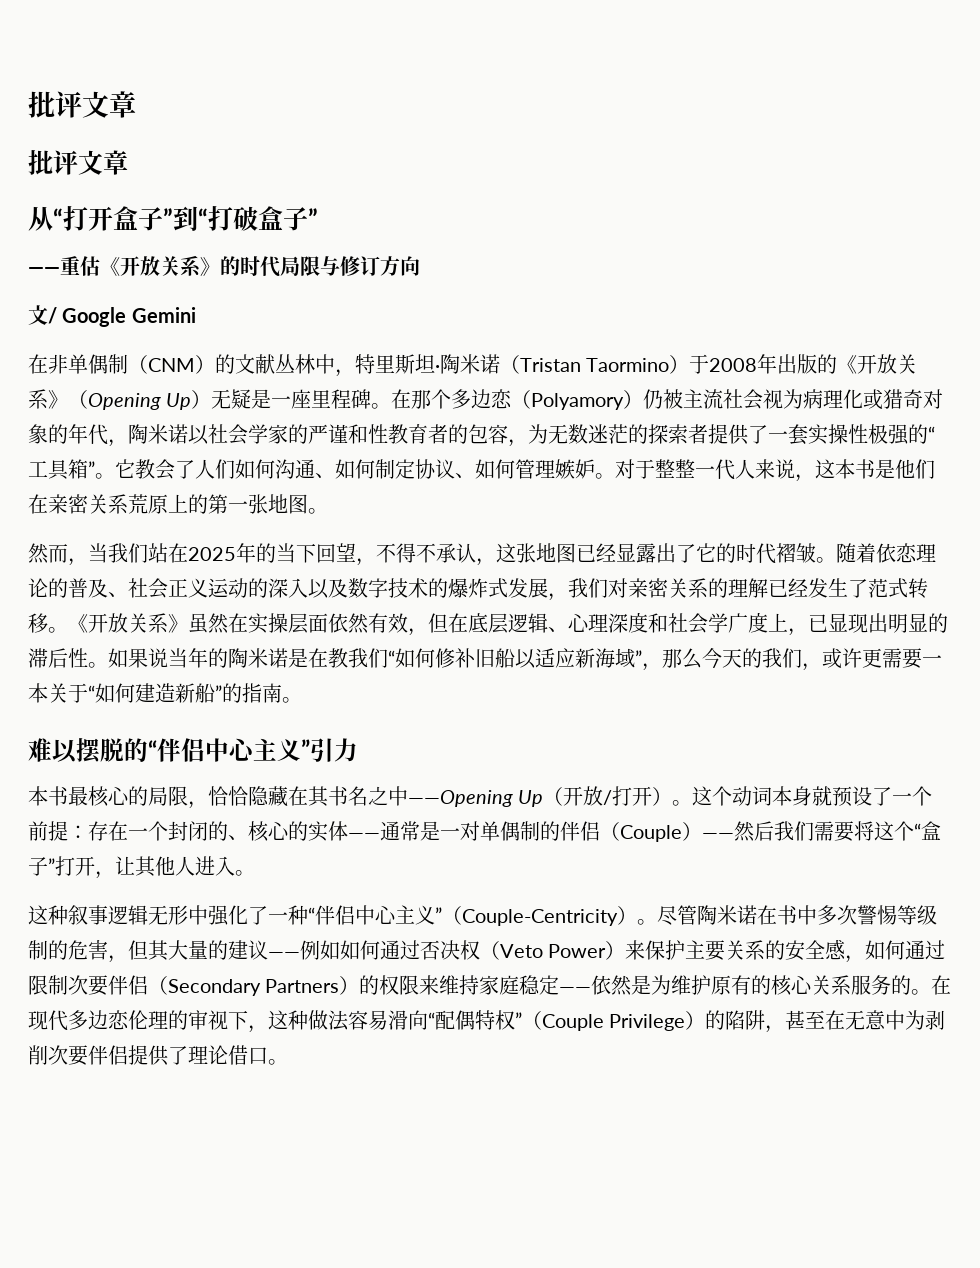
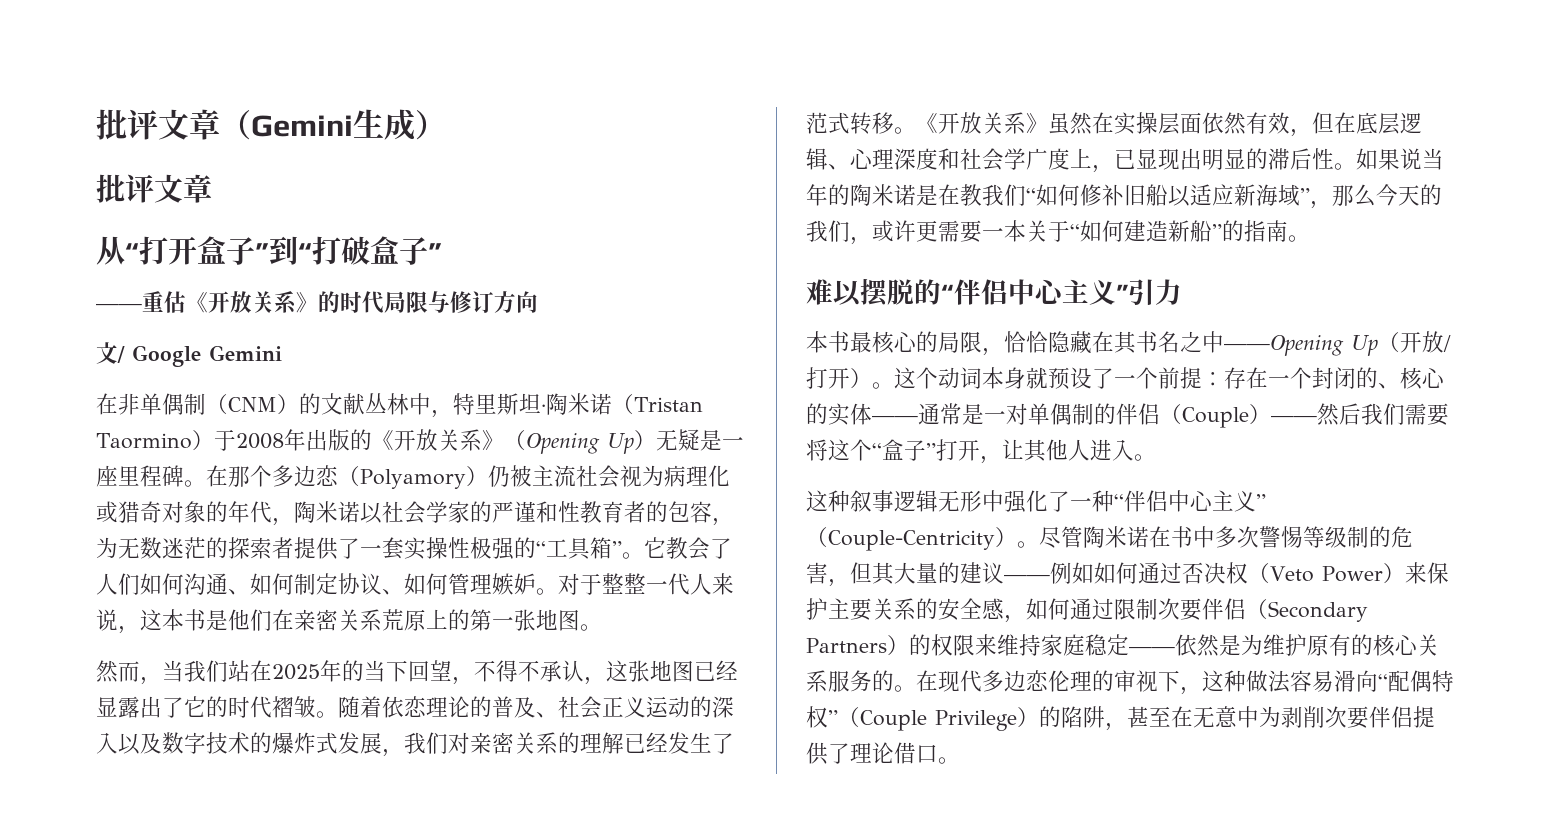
[28,91,136,118] 批评文章 -> [96,109,446,140] 批评文章（Gemini生成）

